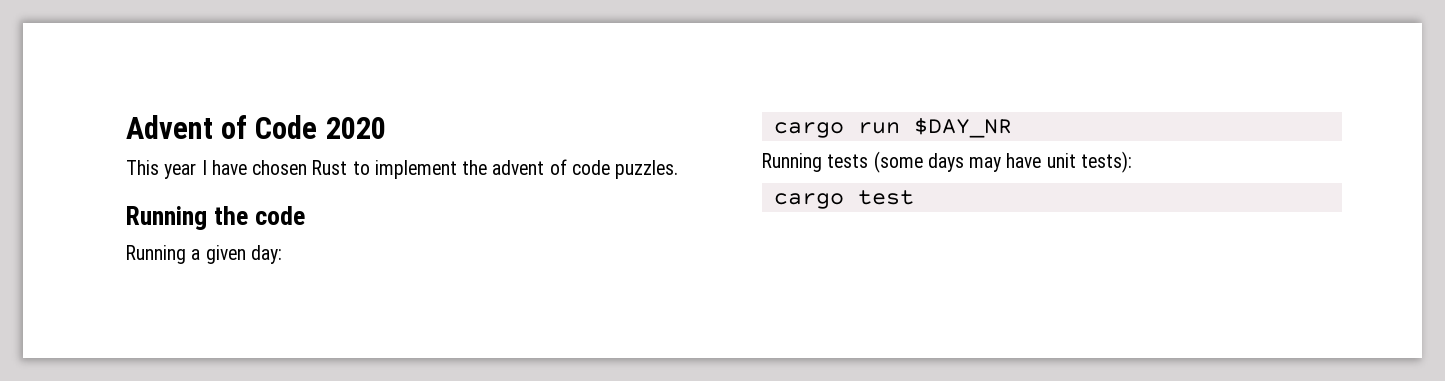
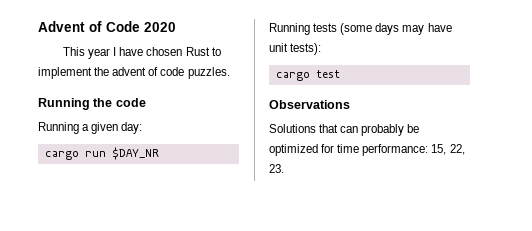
(914, 197) none -> [269,100,350,109] [269,124,420,136] [269,144,465,156] [269,164,284,173] // Observations // Solutions that can probably be optimized for time performance: 15, 22, 23.

